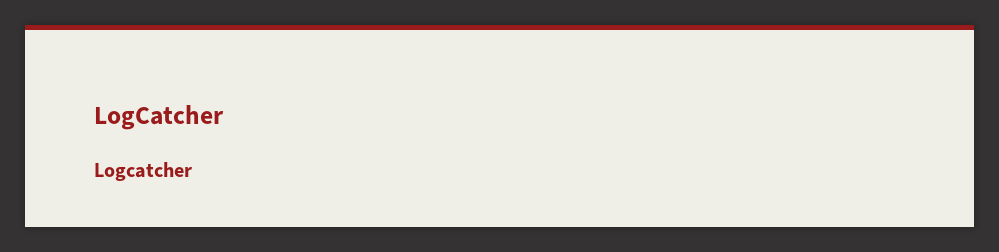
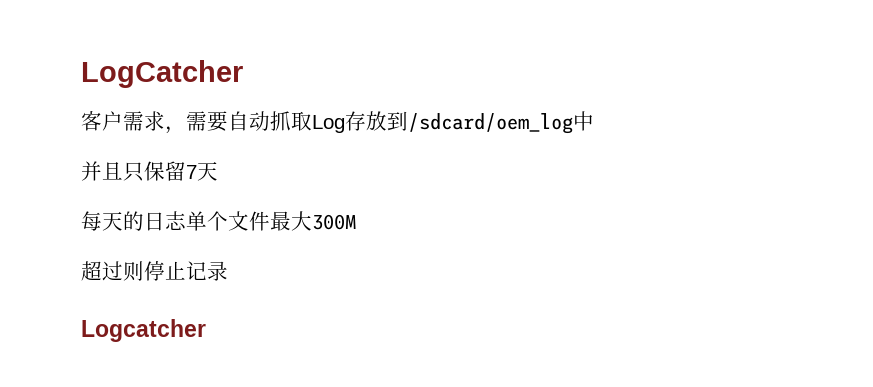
(224, 117) none -> [81,111,594,134] [81,161,218,182] [81,211,356,231] [81,261,228,281] // 客户需求，需要自动抓取Log存放到/sdcard/oem_log中 // 并且只保留7天 // 每天的日志单个文件最大300M // 超过则停止记录

